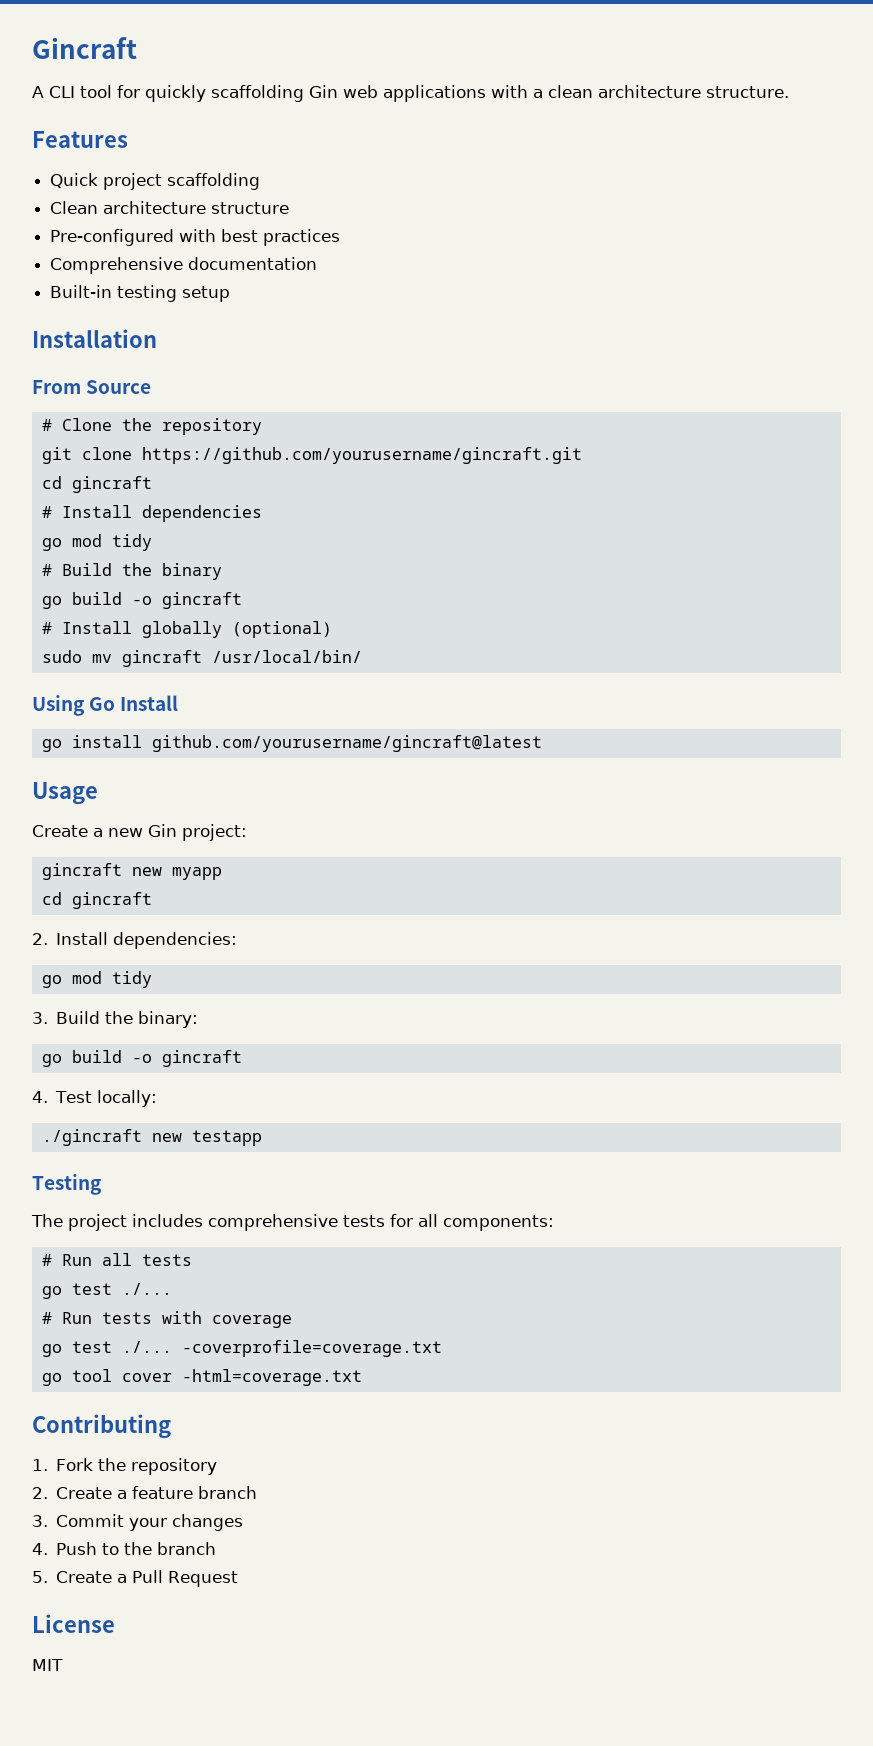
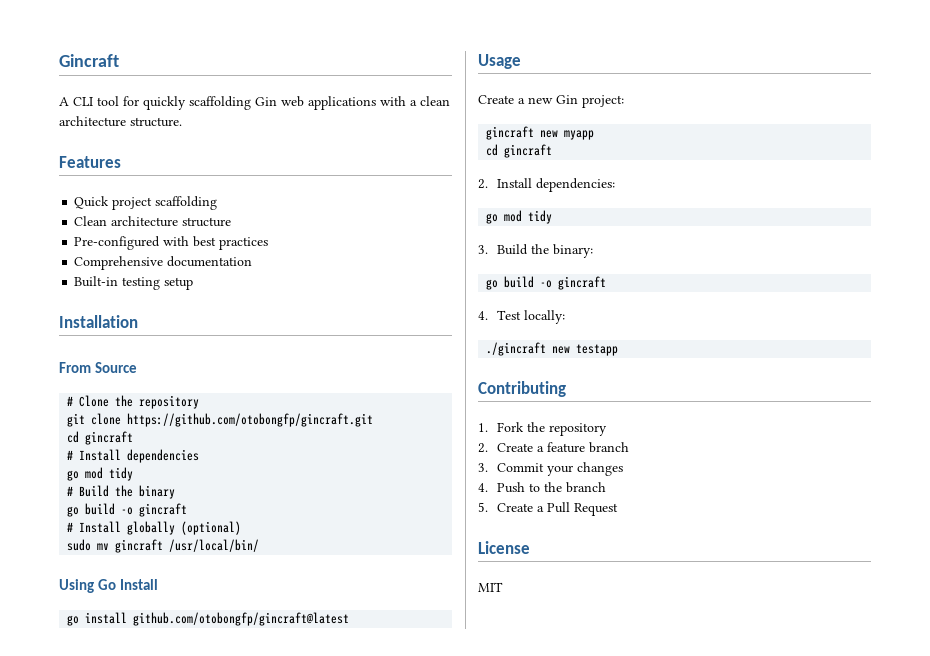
[141,447,582,464] https://github.com/yourusername/gincraft.git -> [127,413,374,427] https://github.com/otobongfp/gincraft.git
[151,735,542,752] github.com/yourusername/gincraft@latest -> [133,612,350,626] github.com/otobongfp/gincraft@latest
[32,1174,102,1195] [31,1214,554,1231] [41,1253,192,1266] [41,1283,172,1299] [41,1311,292,1328] [41,1340,442,1357] [41,1369,362,1386] // Testing // The project includes comprehensive tests for all components: // # Run all tests // go test ./... // # Run tests with coverage // go test ./... -coverprofile=coverage.txt // go tool cover -html=coverage.txt -> (619, 350) none

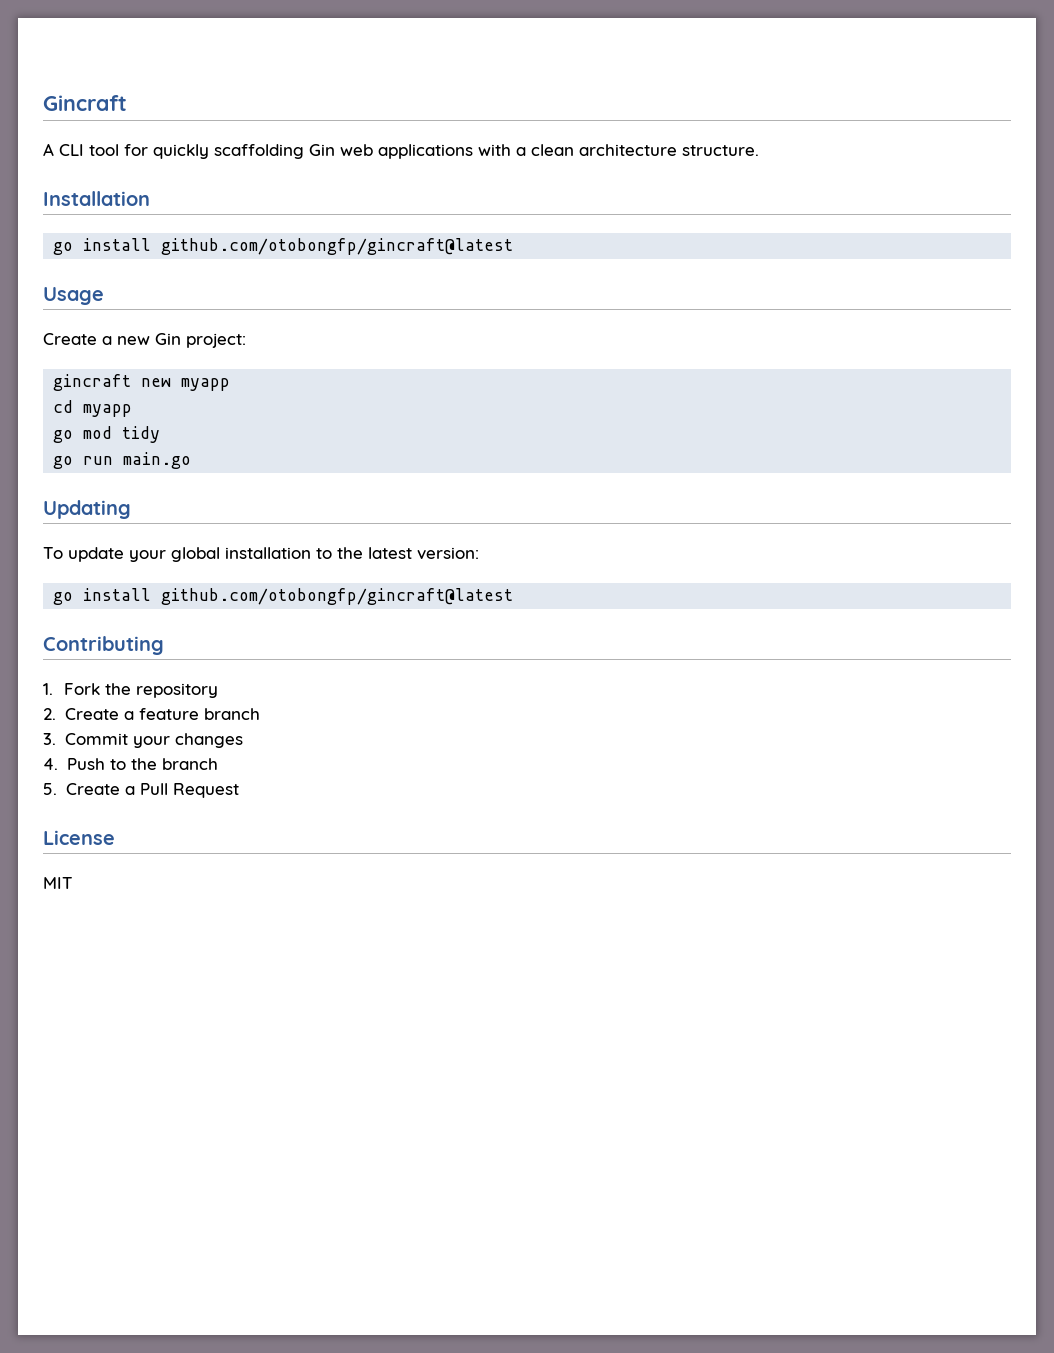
[59,156,121,168] [74,196,218,210] [74,216,232,227] [74,236,269,250] [74,256,253,270] [74,276,194,290] [59,315,138,328] [59,362,138,373] [67,395,200,409] [67,413,374,427] [67,431,134,445] [67,449,200,463] [67,467,134,481] [67,485,176,499] [67,503,188,517] [67,521,242,535] [67,539,260,553] [59,579,159,593] Features // Quick project scaffolding // Clean architecture structure // Pre-configured with best practices // Comprehensive documentation // Built-in testing setup // Installation // From Source // # Clone the repository // git clone https://github.com/otobongfp/gincraft.git // cd gincraft // # Install dependencies // go mod tidy // # Build the binary // go build -o gincraft // # Install globally (optional) // sudo mv gincraft /usr/local/bin/ // Using Go Install -> [43,191,150,206] Installation
[504,144,553,158] [478,178,615,192] [486,210,553,224] [478,244,593,258] [486,276,607,290] [478,310,565,324] [486,342,619,356] gincraft // 2. Install dependencies: // go mod tidy // 3. Build the binary: // go build -o gincraft // 4. Test locally: // ./gincraft new testapp -> [83,404,133,417] [53,426,161,443] [53,452,192,469] [43,500,131,519] [43,547,479,562] [53,588,514,605] myapp // go mod tidy // go run main.go // Updating // To update your global installation to the latest version: // go install github.com/otobongfp/gincraft@latest

